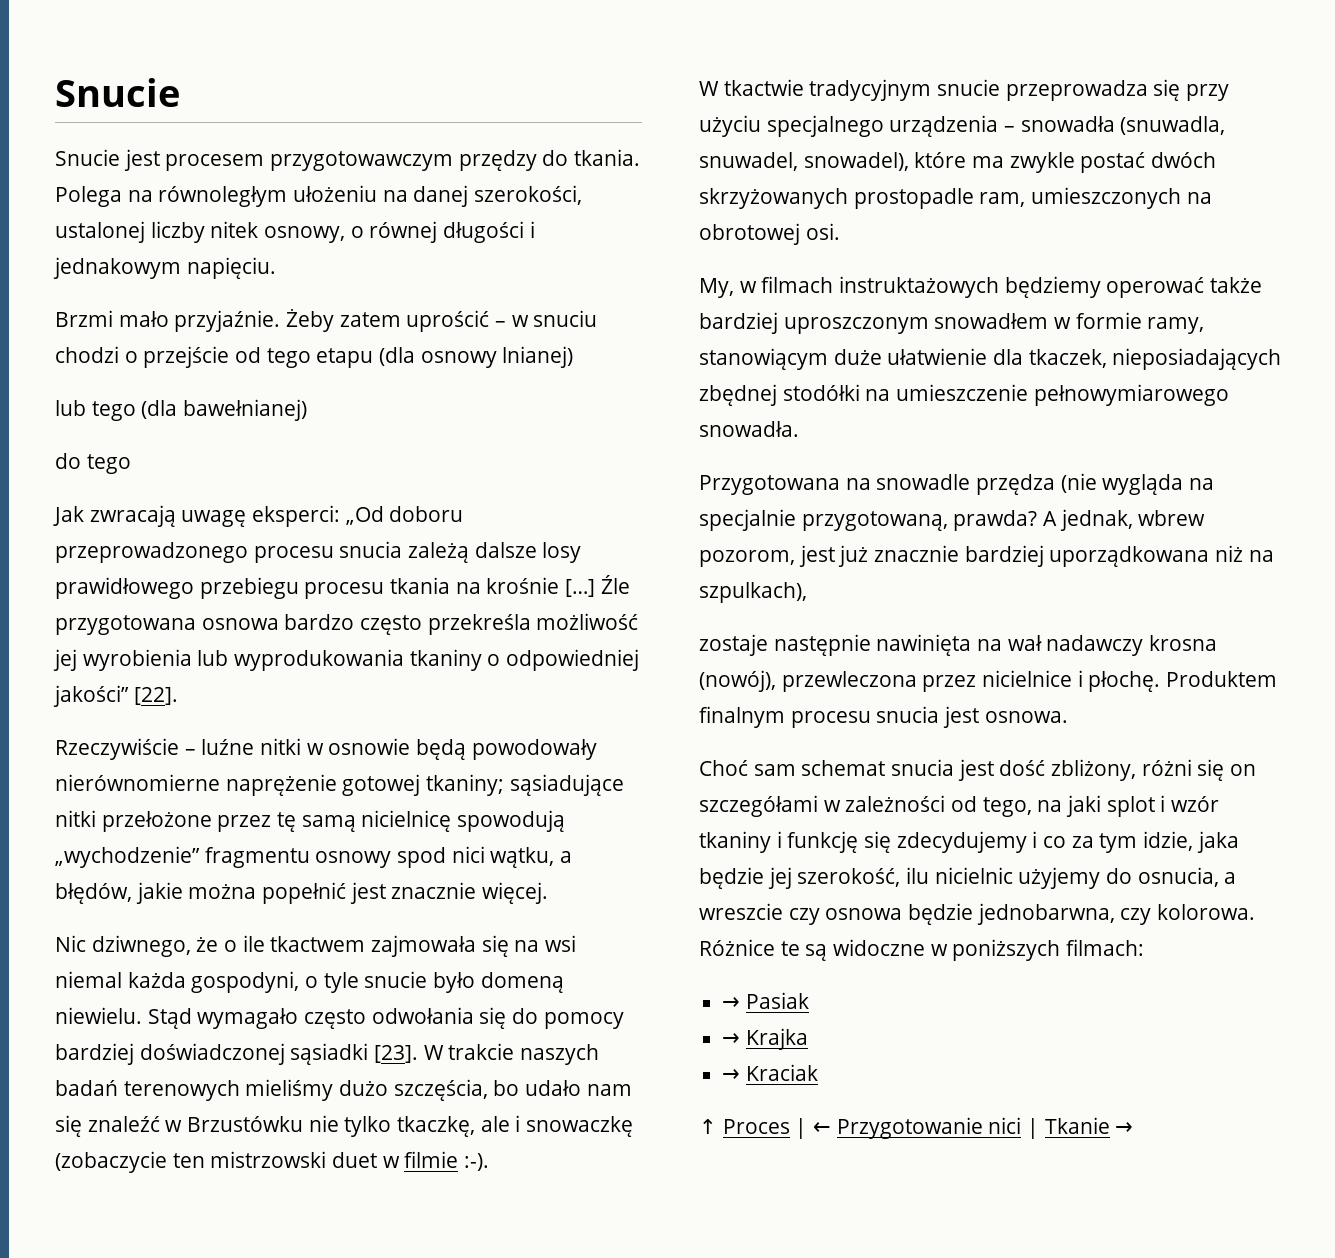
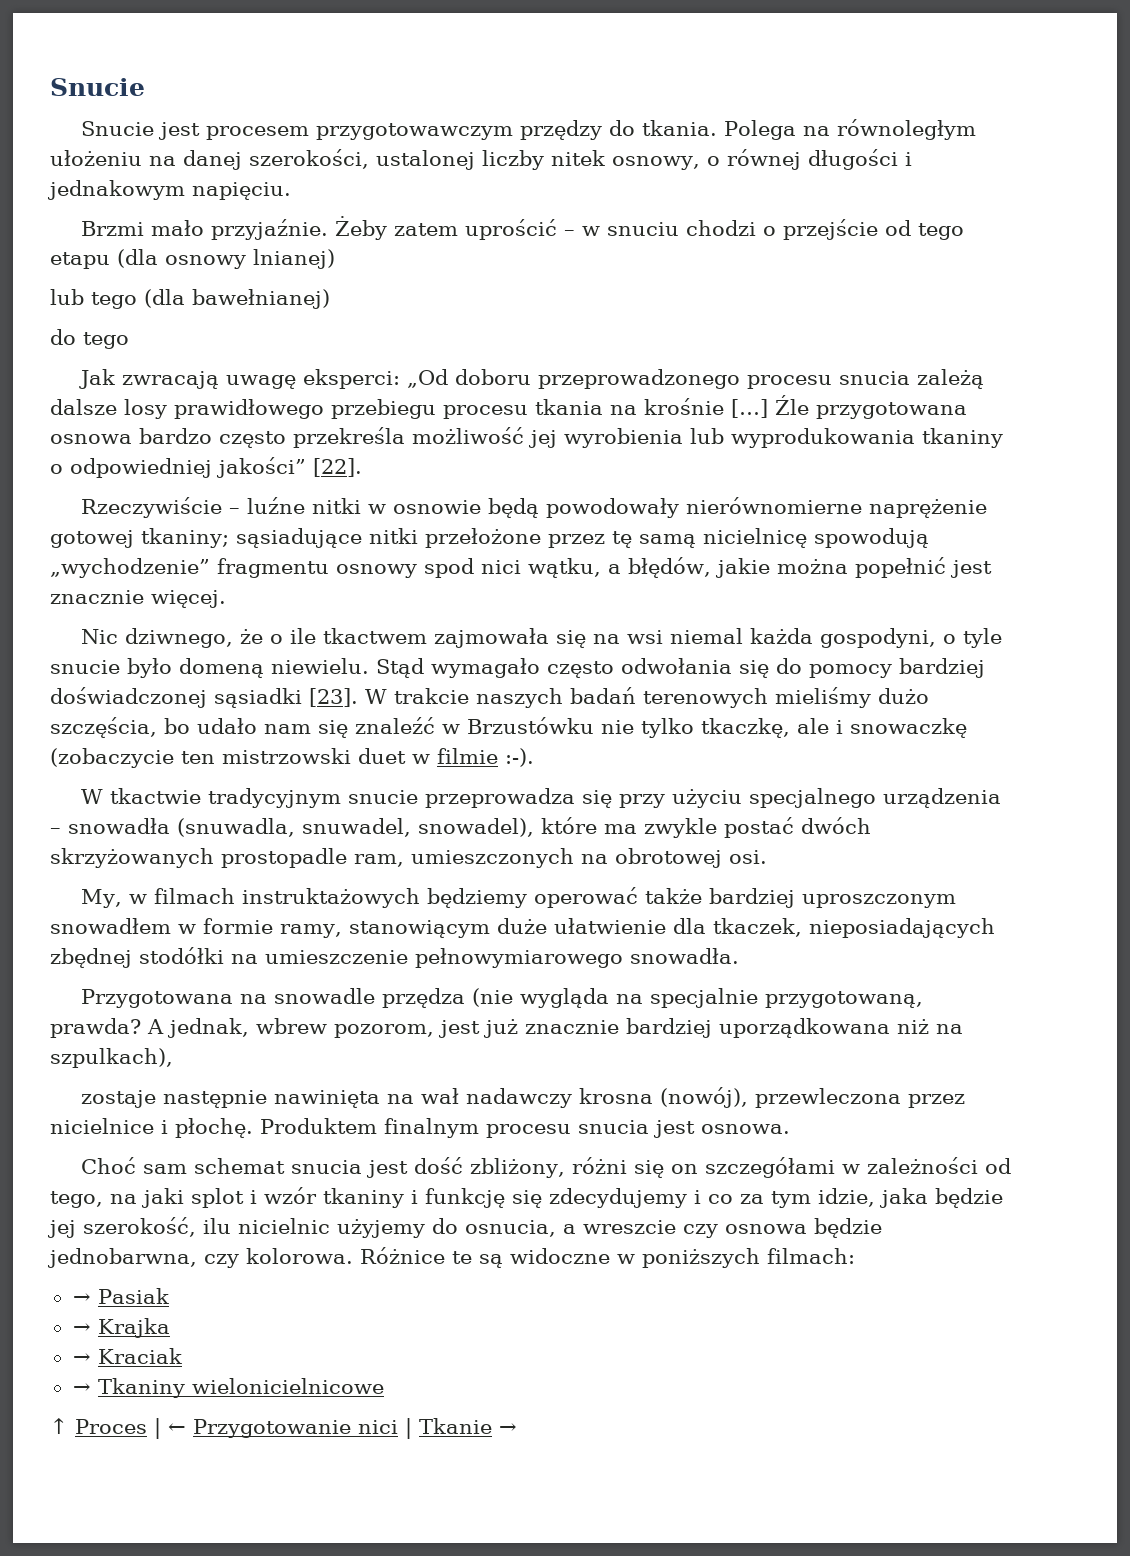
(818, 1072) none -> [72,1378,384,1398] // → Tkaniny wielonicielnicowe

